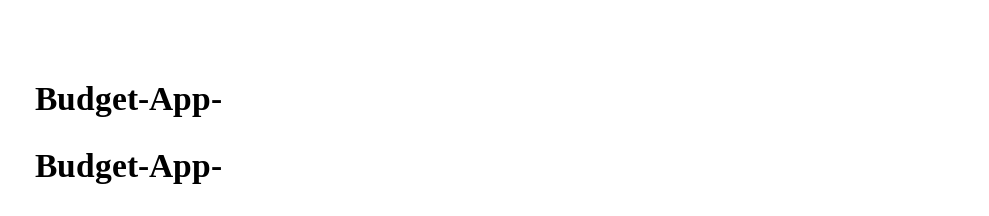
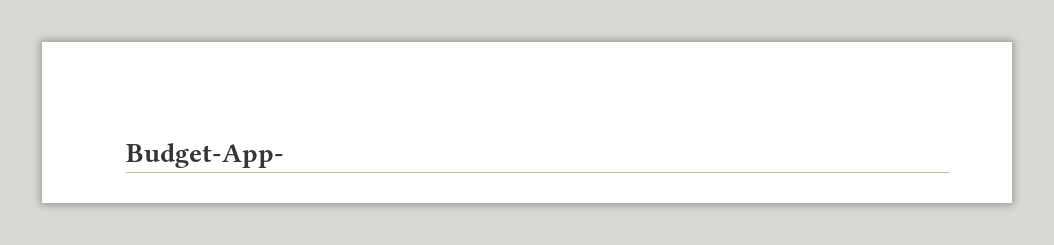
[35,86,222,117] [35,153,222,184] Budget-App- // Budget-App- -> [126,143,284,168] Budget-App-

